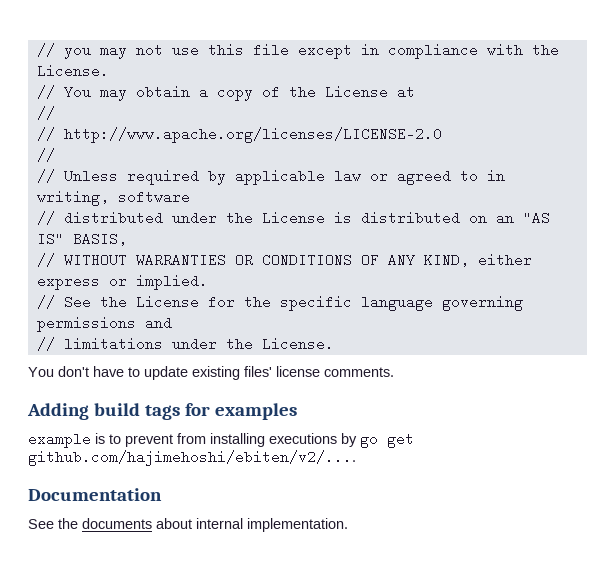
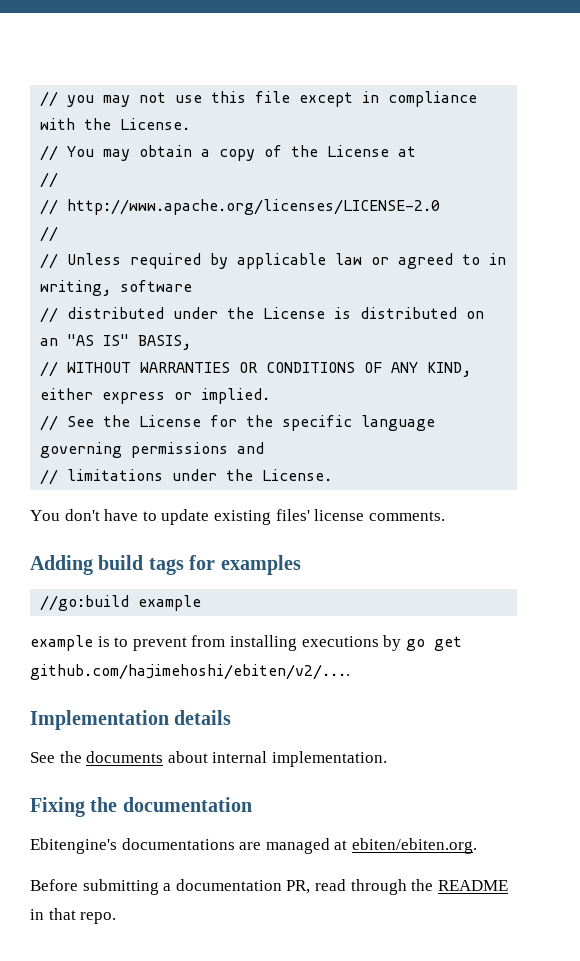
(297, 411) none -> [40,595,202,611] // //go:build example
[28,488,162,501] Documentation -> [30,710,232,730] Implementation details
(348, 525) none -> [30,797,252,817] [30,838,477,854] [30,879,508,895] [30,908,117,924] // Fixing the documentation // Ebitengine's documentations are managed at ebiten/ebiten.org. // Before submitting a documentation PR, read through the README in that repo.

